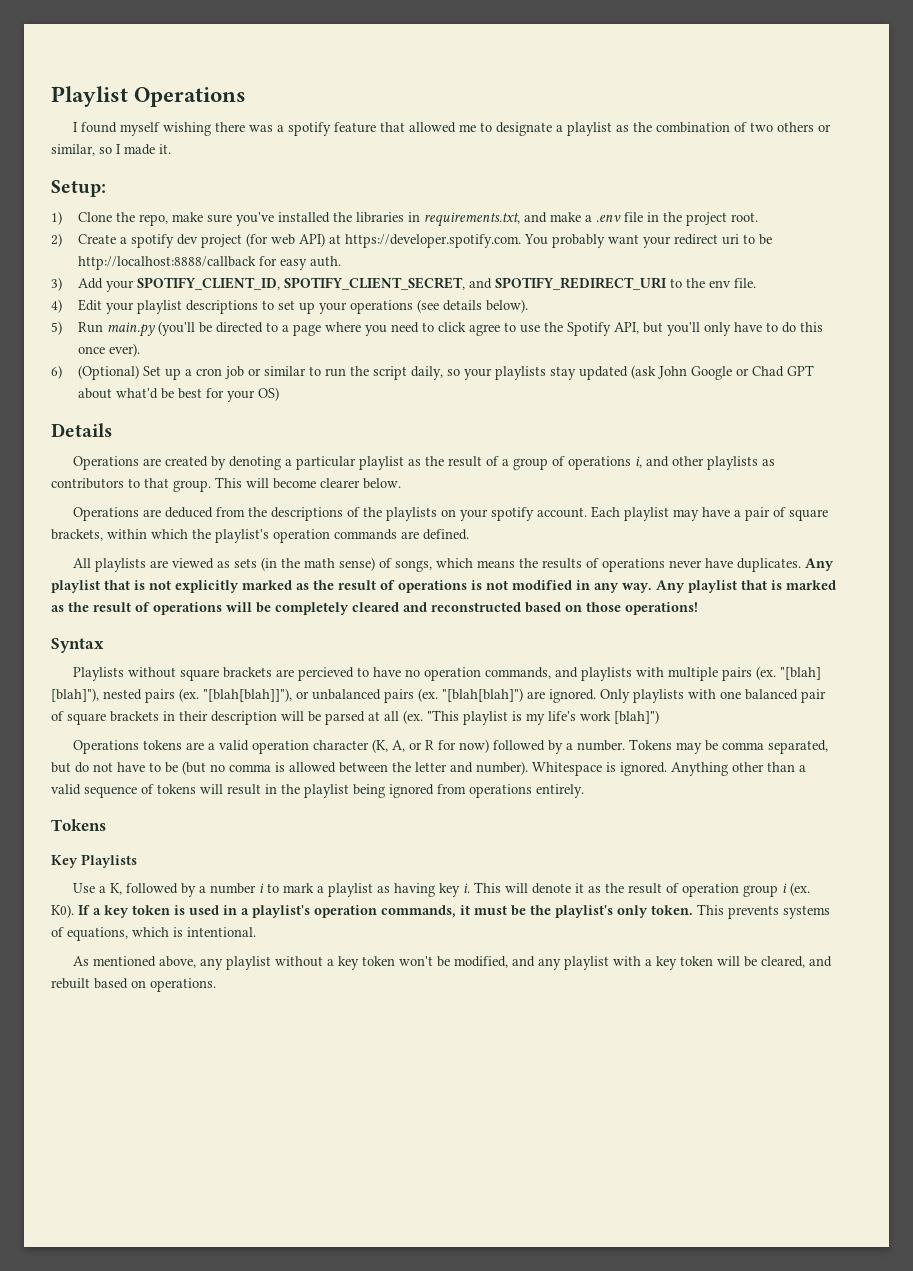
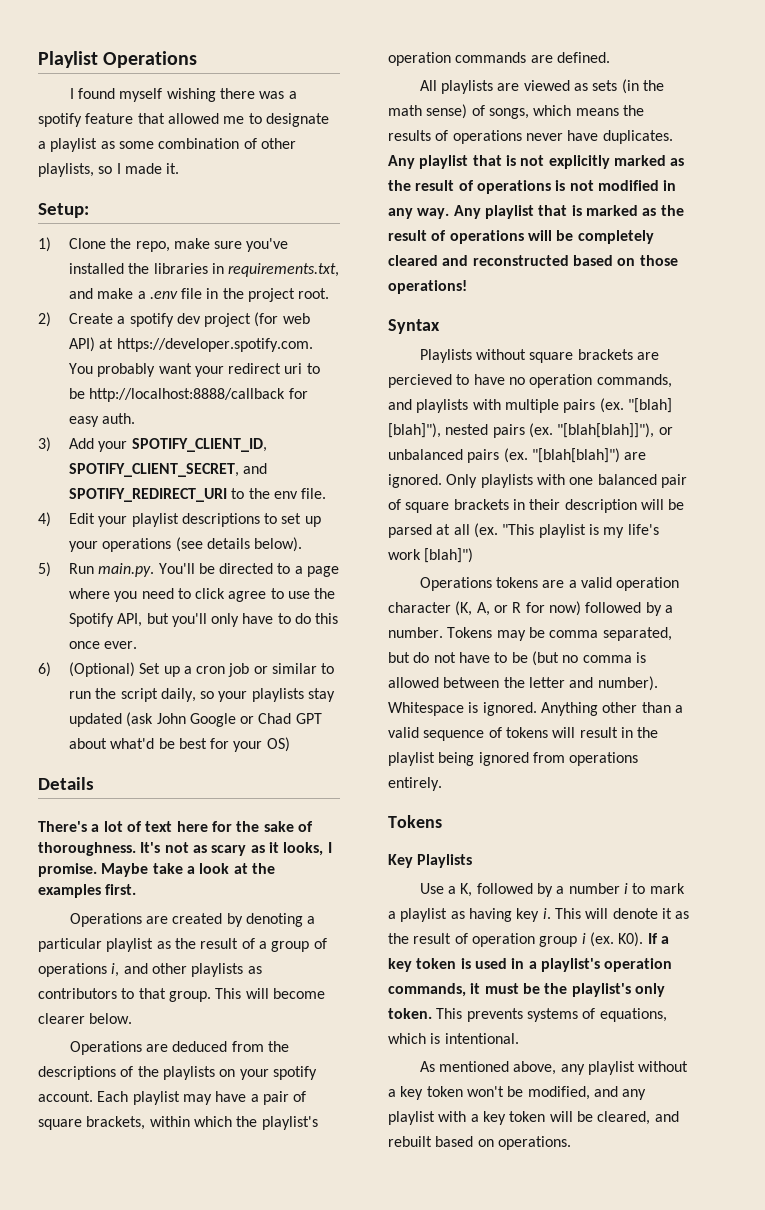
[633,122,653,132] the -> [118,141,154,149] some
[750,122,832,132] [51,144,95,156] two others or similar, -> [260,138,296,149] [38,163,94,177] other playlists,
[107,321,196,337] main.py (you'll -> [98,563,195,577] main.py. You'll
[109,343,141,357] ever). -> [104,641,138,649] ever.
(112, 430) none -> [38,821,313,832] [38,842,332,856] [38,863,275,877] [38,884,137,898] // There's a lot of text here for the sake of thoroughness. It's not as scary as it looks, I promise. Maybe take a look at the examples first.

